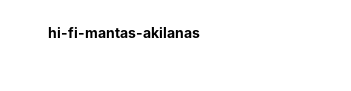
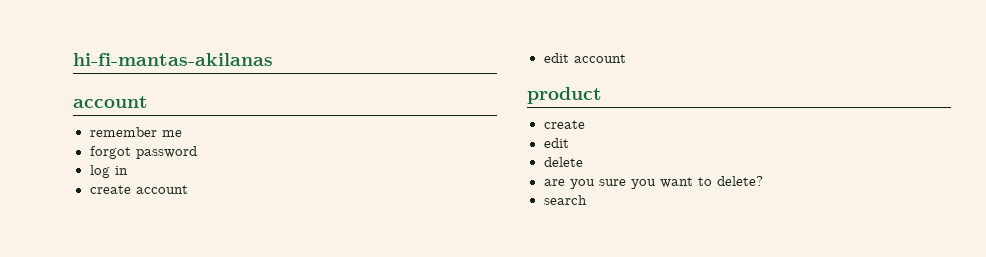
(200, 32) none -> [73,96,148,108] [89,127,182,137] [89,146,197,159] [89,165,128,178] [89,185,188,194] [543,53,626,63] [527,87,602,104] [543,120,585,129] [543,138,569,148] [543,157,583,167] [543,176,763,189] [543,195,587,205] // account // remember me // forgot password // log in // create account // edit account // product // create // edit // delete // are you sure you want to delete? // search

